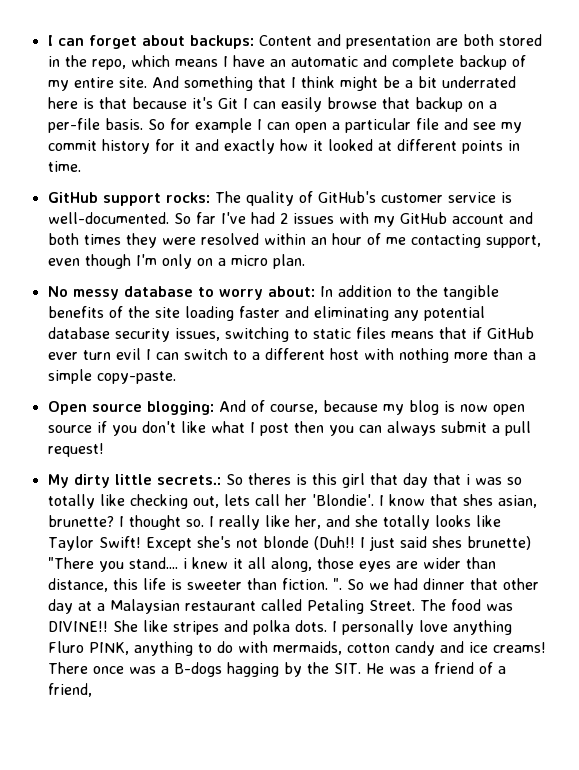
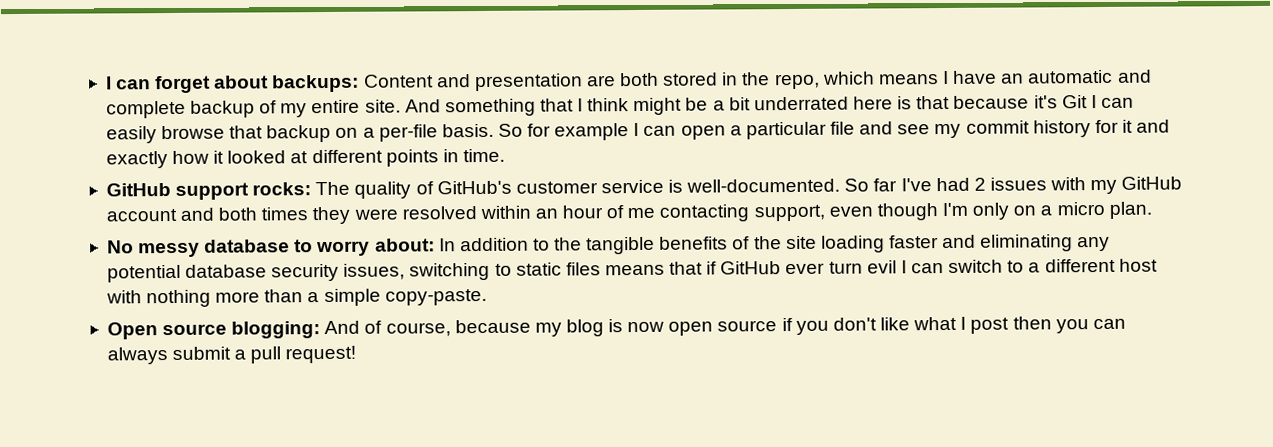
[47,473,522,488] [47,494,537,509] [47,515,501,530] [47,536,531,551] [47,557,496,572] [47,578,539,592] [47,599,513,614] [47,620,512,635] [47,641,546,656] [47,662,506,677] [47,683,92,697] // My dirty little secrets.: So theres is this girl that day that i was so totally like checking out, lets call her 'Blondie'. I know that shes asian, brunette? I thought so. I really like her, and she totally looks like Taylor Swift! Except she's not blonde (Duh!! I just said shes brunette) "There you stand.... i knew it all along, those eyes are wider than distance, this life is sweeter than fiction. ". So we had dinner that other day at a Malaysian restaurant called Petaling Street. The food was DIVINE!! She like stripes and polka dots. I personally love anything Fluro PINK, anything to do with mermaids, cotton candy and ice creams! There once was a B-dogs hagging by the SIT. He was a friend of a friend, -> (357, 354) none

